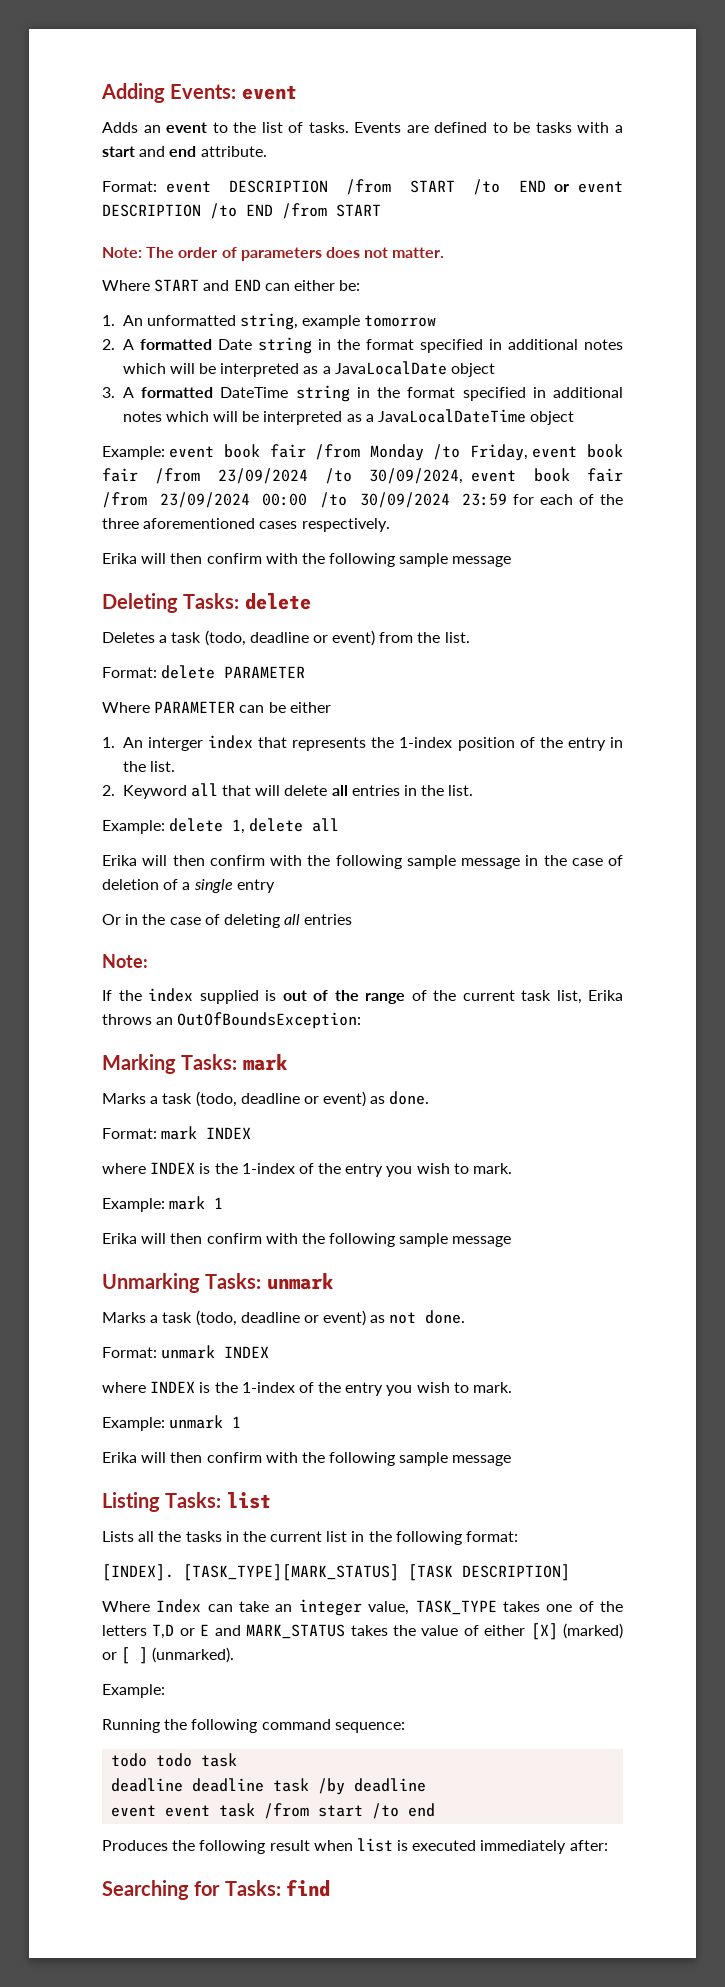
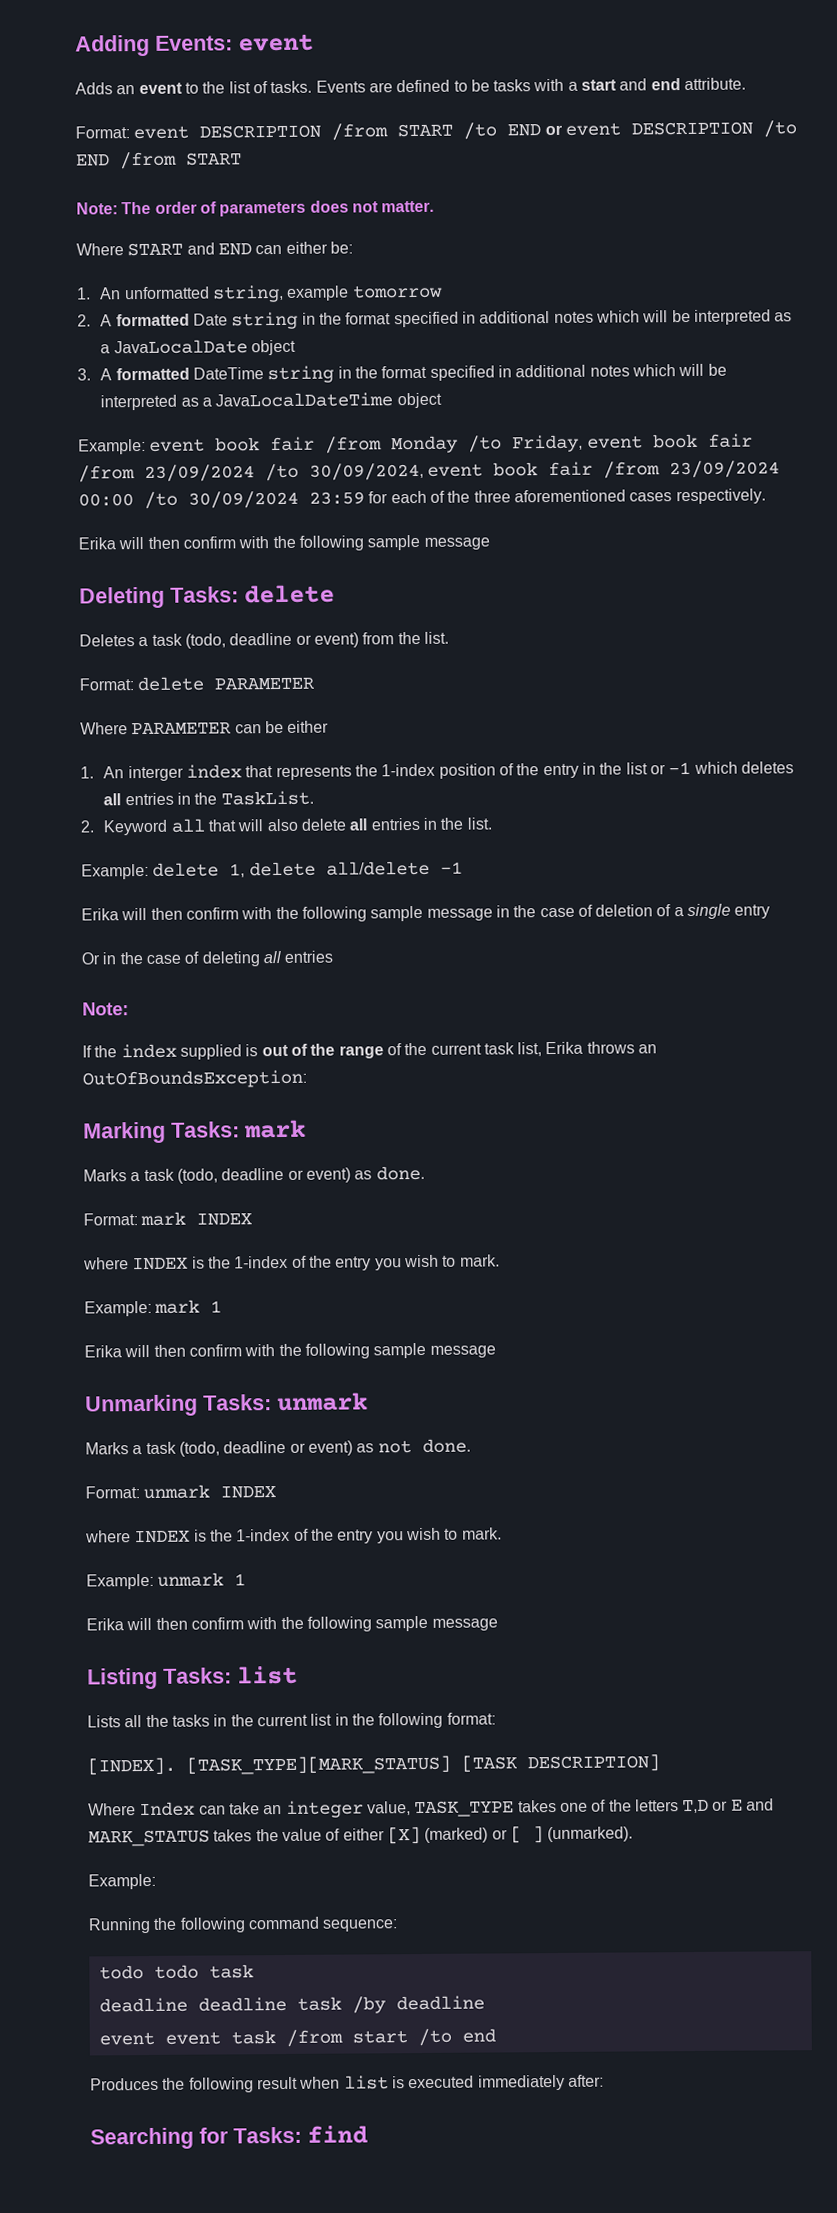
[149,761,175,772] list. -> [625,761,794,775] [103,790,314,806] list or -1 which deletes all entries in the TaskList.
(281, 790) none -> [266,818,298,832] also
[312,818,340,832] all -> [325,860,463,876] all/delete -1

